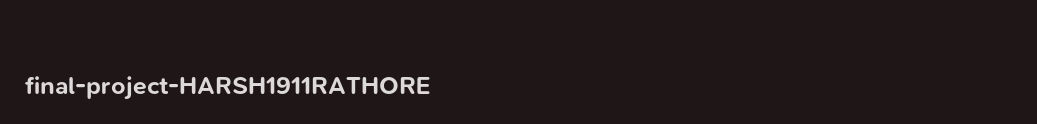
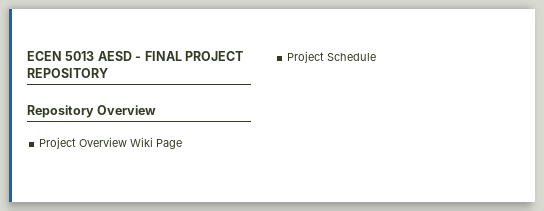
[25,76,431,100] final-project-HARSH1911RATHORE -> [27,51,243,61] [27,68,108,78] [27,105,157,118] [39,137,183,149] [287,51,377,63] ECEN 5013 AESD - FINAL PROJECT REPOSITORY // Repository Overview // Project Overview Wiki Page // Project Schedule

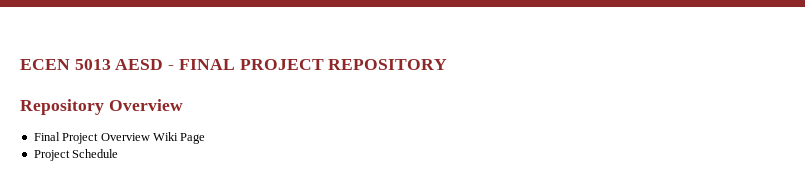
(157, 110) none -> [33,132,60,141] Final

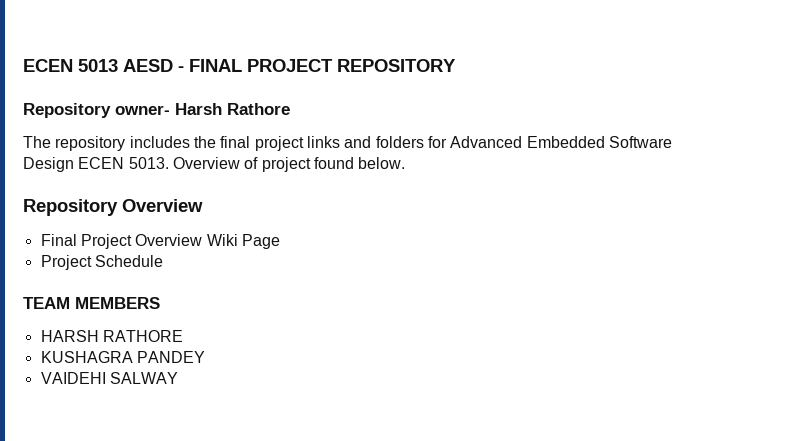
(448, 64) none -> [23,103,290,118] [23,136,672,151] [23,157,406,172] // Repository owner- Harsh Rathore // The repository includes the final project links and folders for Advanced Embedded Software Design ECEN 5013. Overview of project found below.
(119, 153) none -> [23,297,160,309] [40,330,183,342] [40,351,205,363] [40,372,178,384] // TEAM MEMBERS // HARSH RATHORE // KUSHAGRA PANDEY // VAIDEHI SALWAY

